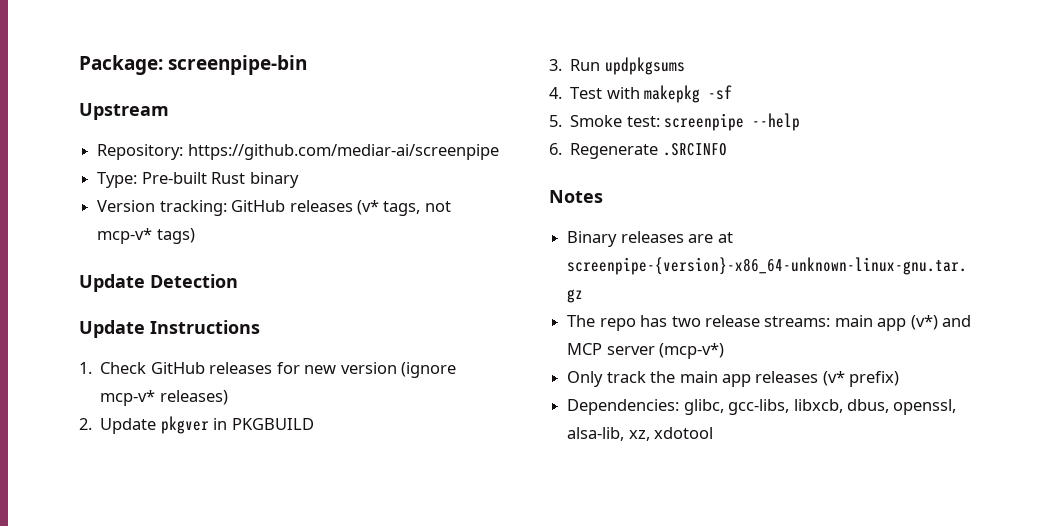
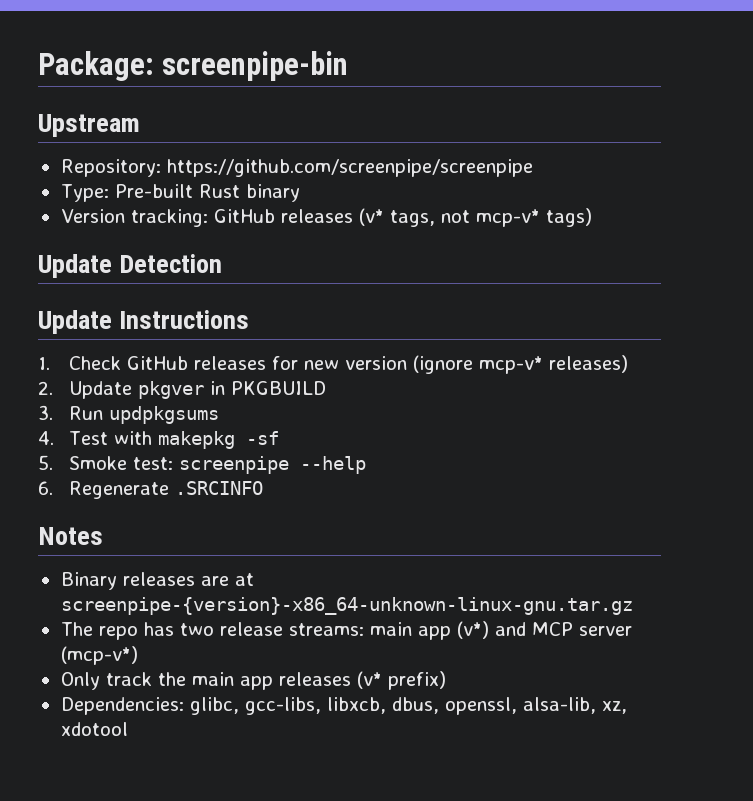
[187,144,499,160] https://github.com/mediar-ai/screenpipe -> [166,159,533,177] https://github.com/screenpipe/screenpipe

